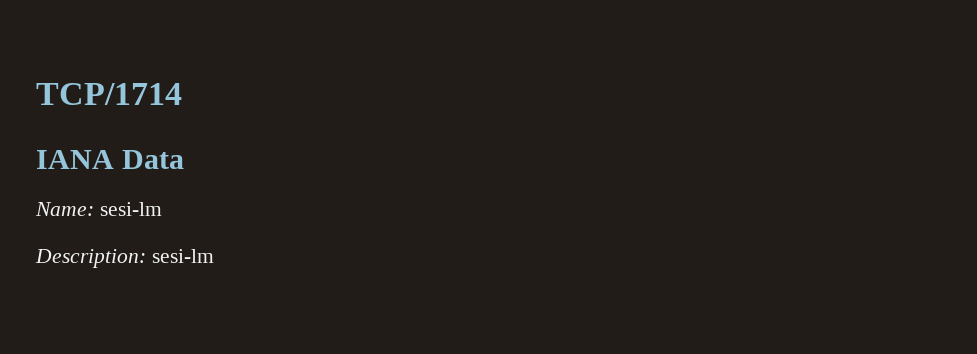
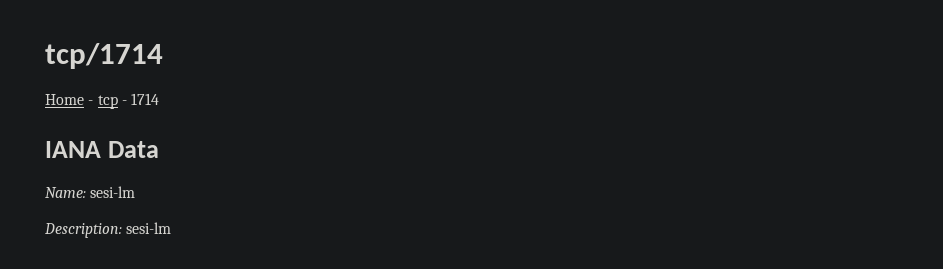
[36,83,182,105] TCP/1714 -> [45,43,163,69] [45,93,160,109] tcp/1714 // Home - tcp - 1714

